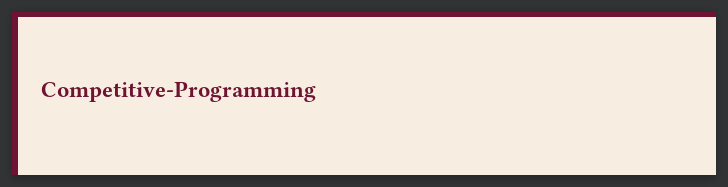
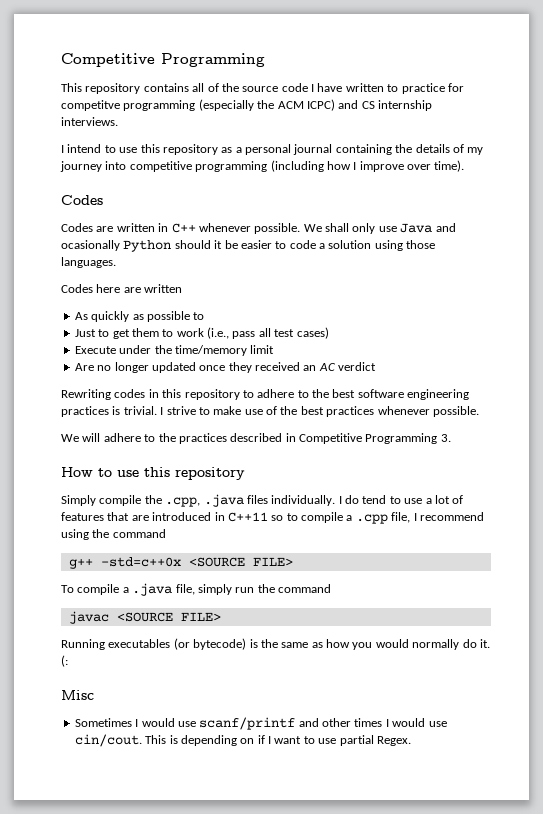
[41,81,316,102] Competitive-Programming -> [61,53,265,67] [61,83,464,94] [61,99,432,111] [61,117,118,126] [61,144,484,155] [60,160,465,172] [61,195,103,205] [61,223,456,234] [61,240,436,252] [61,257,116,268] [61,284,183,293] [74,311,205,322] [74,327,329,339] [74,345,275,356] [74,362,377,373] [61,389,470,400] [61,406,479,417] [61,433,451,444] [61,467,245,480] [61,494,464,507] [61,512,484,524] [61,529,166,540] [68,557,293,569] [61,583,331,596] [68,611,221,624] [61,638,490,650] [61,655,68,667] [61,690,94,700] [74,717,447,730] [74,734,411,747] Competitive Programming // This repository contains all of the source code I have written to practice for competitve programming (especially the ACM ICPC) and CS internship interviews. // I intend to use this repository as a personal journal containing the details of my journey into competitive programming (including how I improve over time). // Codes // Codes are written in C++ whenever possible. We shall only use Java and ocasionally Python should it be easier to code a solution using those languages. // Codes here are written // As quickly as possible to // Just to get them to work (i.e., pass all test cases) // Execute under the time/memory limit // Are no longer updated once they received an AC verdict // Rewriting codes in this repository to adhere to the best software engineering practices is trivial. I strive to make use of the best practices whenever possible. // We will adhere to the practices described in Competitive Programming 3. // How to use this repository // Simply compile the .cpp, .java files individually. I do tend to use a lot of features that are introduced in C++11 so to compile a .cpp file, I recommend using the command // g++ -std=c++0x <SOURCE FILE> // To compile a .java file, simply run the command // javac <SOURCE FILE> // Running executables (or bytecode) is the same as how you would normally do it. (: // Misc // Sometimes I would use scanf/printf and other times I would use cin/cout. This is depending on if I want to use partial Regex.

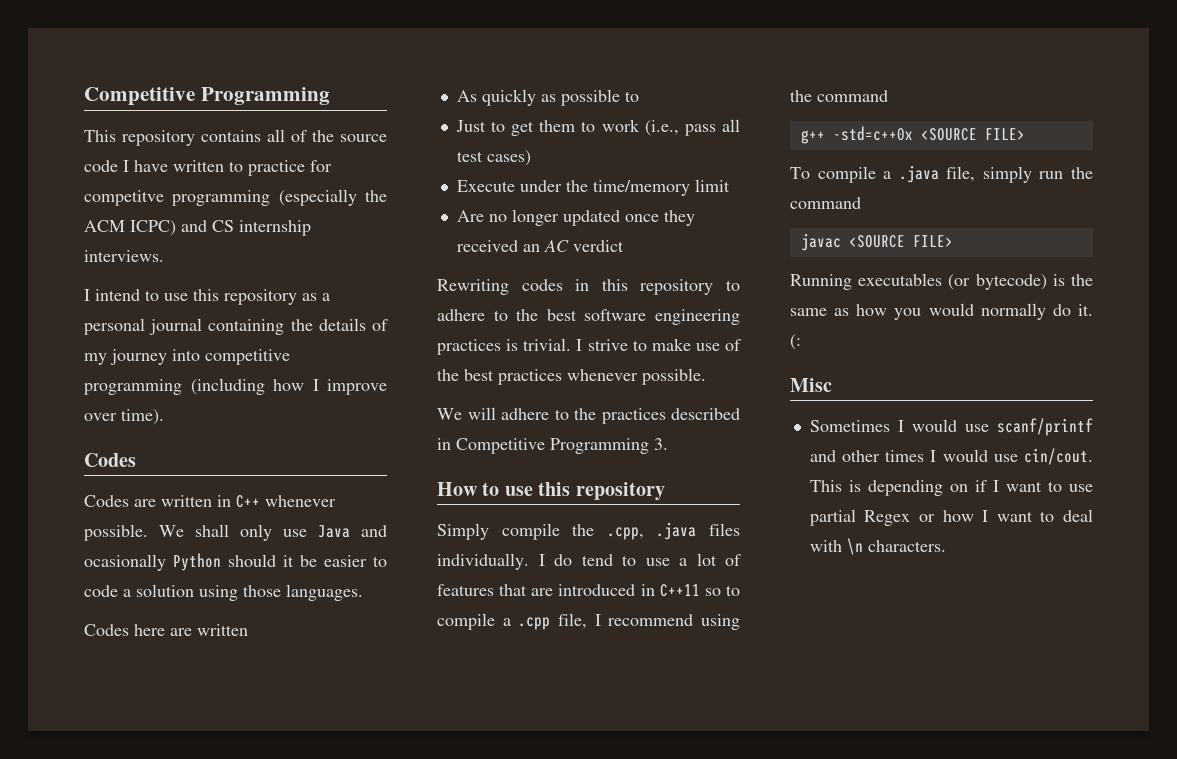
[376,736,411,746] Regex. -> [864,509,1093,526] [809,538,946,555] Regex or how I want to deal with \n characters.

